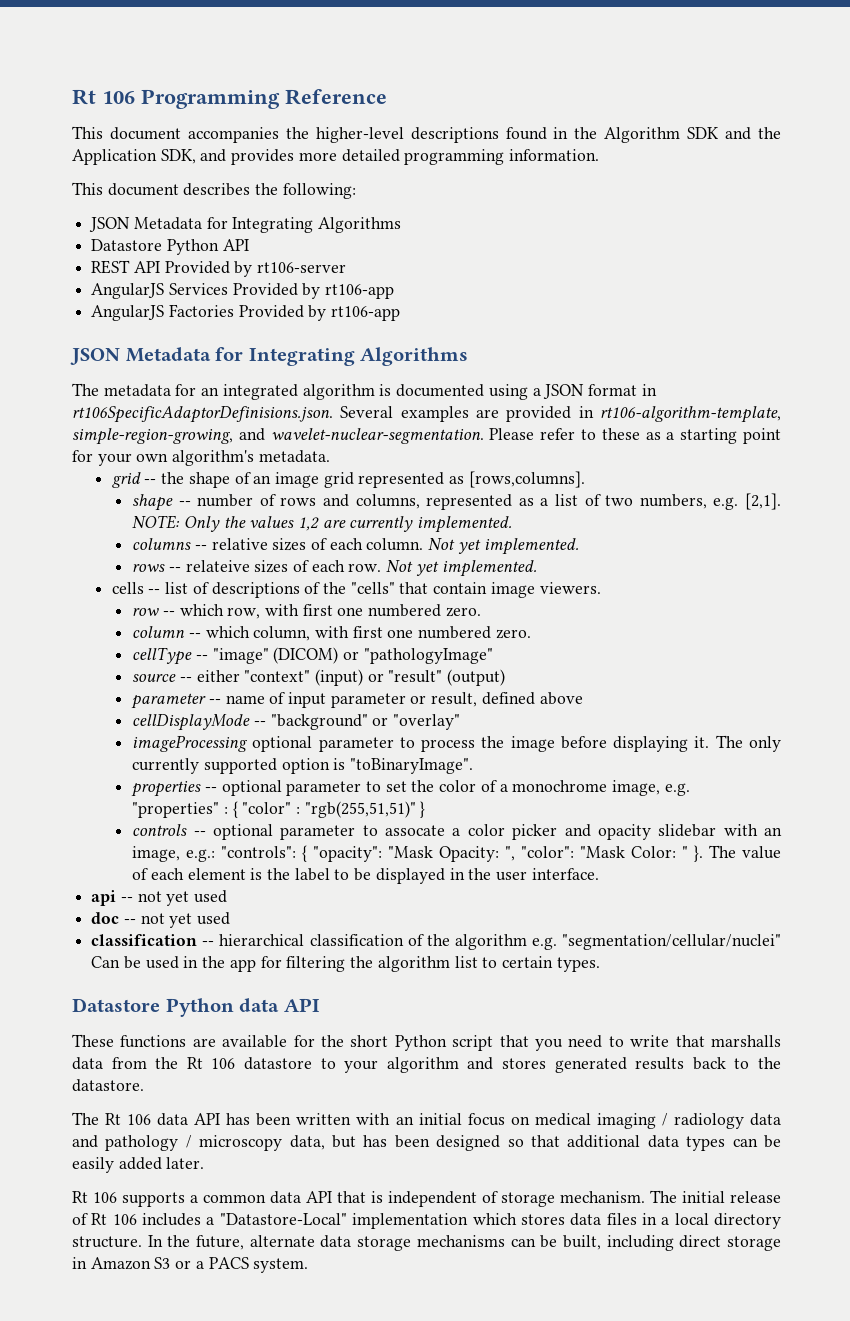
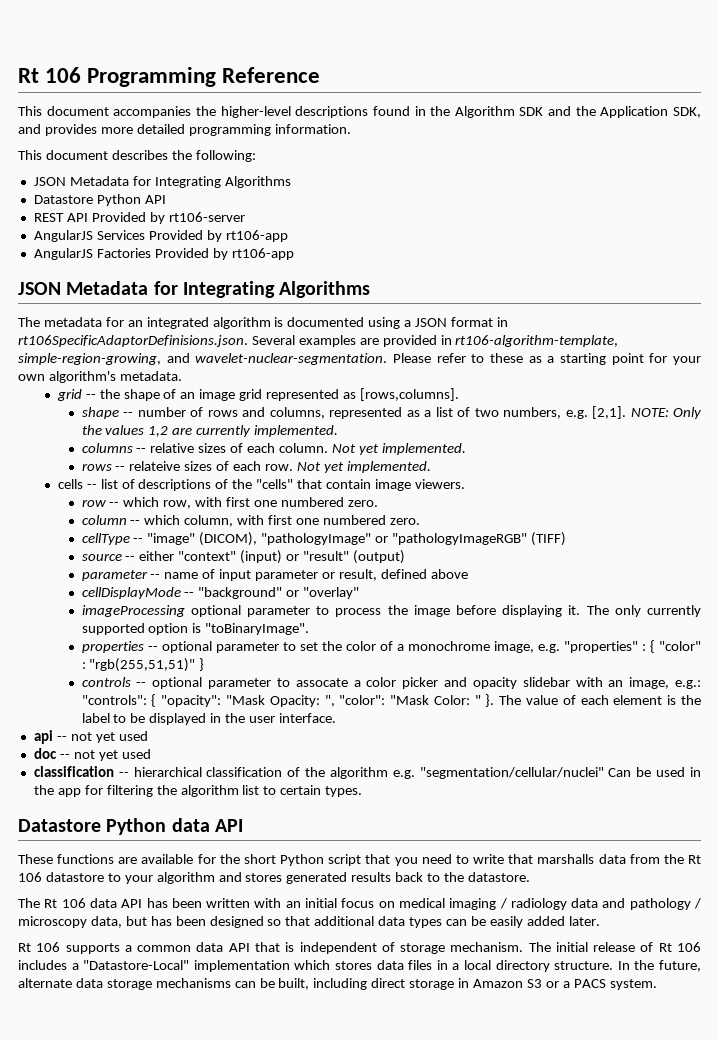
[273,647,493,664] (DICOM) or "pathologyImage" -> [199,532,566,546] (DICOM), "pathologyImage" or "pathologyImageRGB" (TIFF)

